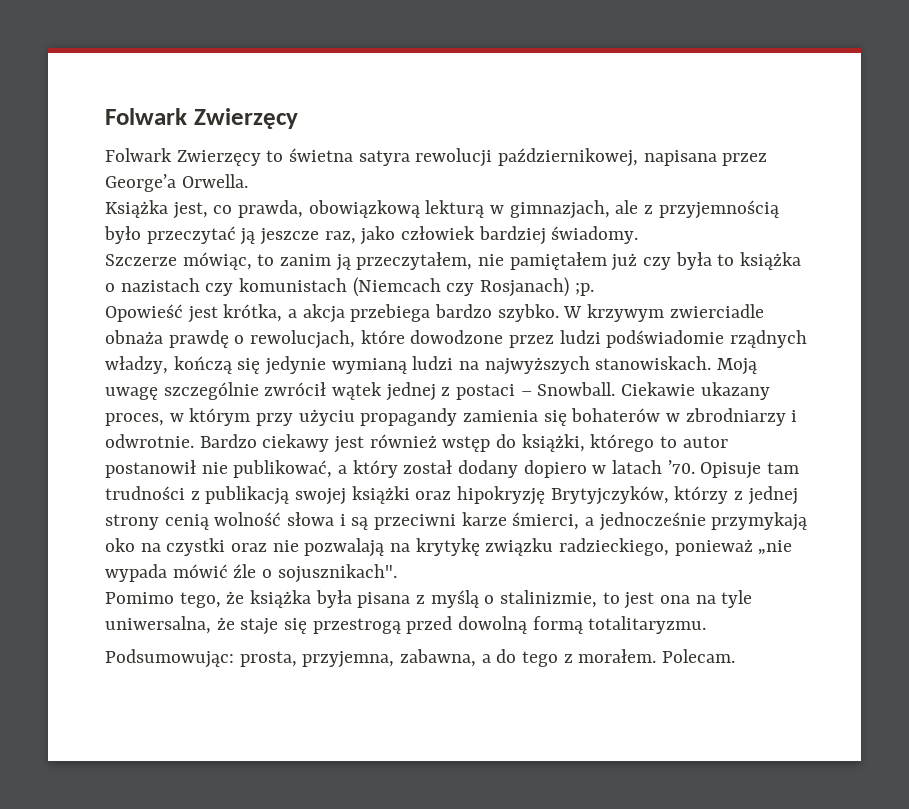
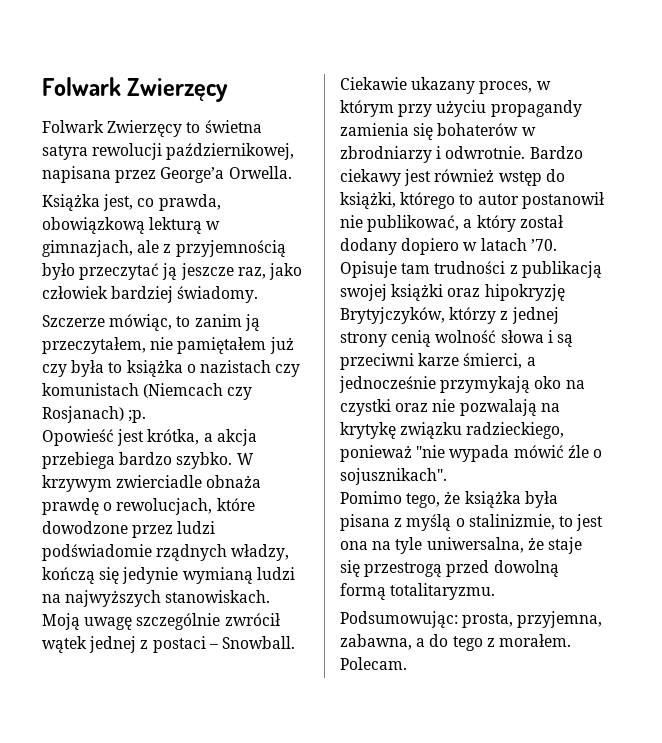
[758,540,793,555] „nie -> [416,445,446,458] "nie

